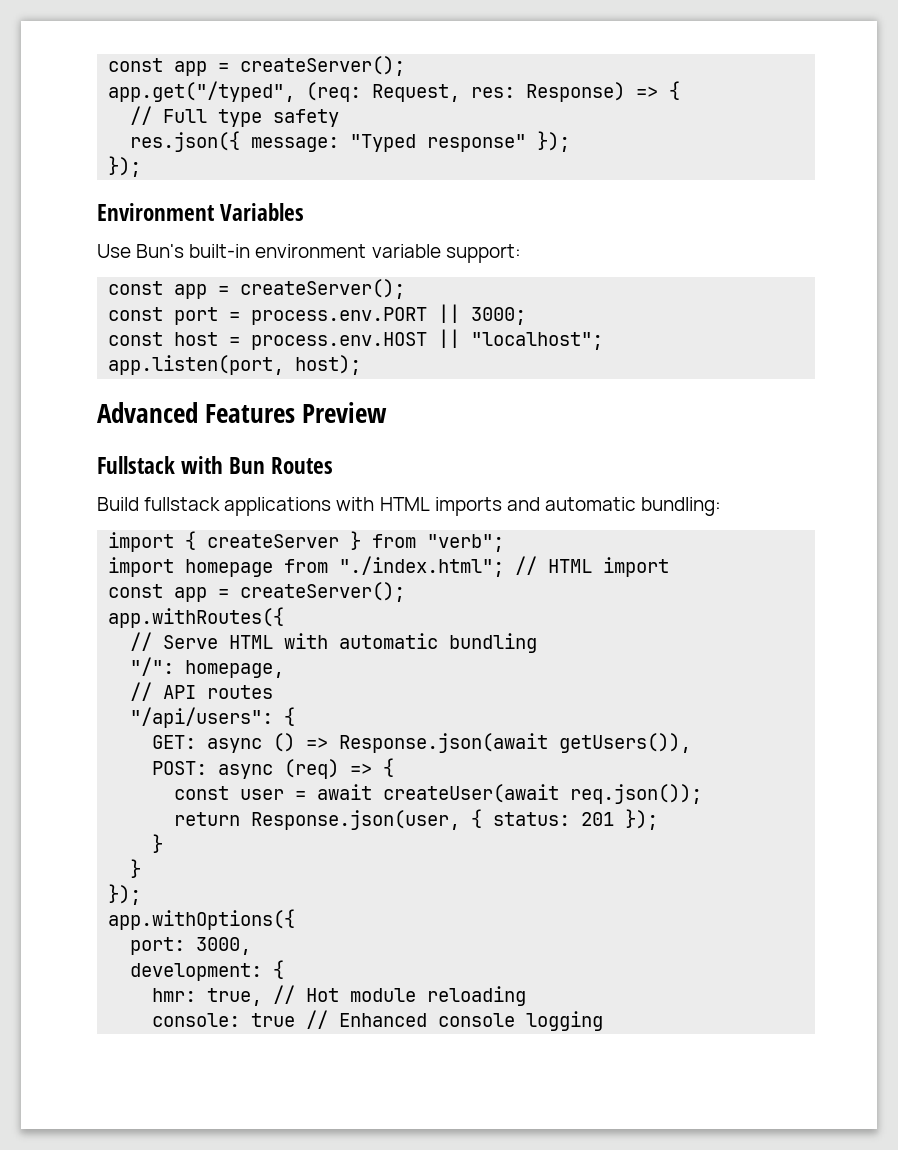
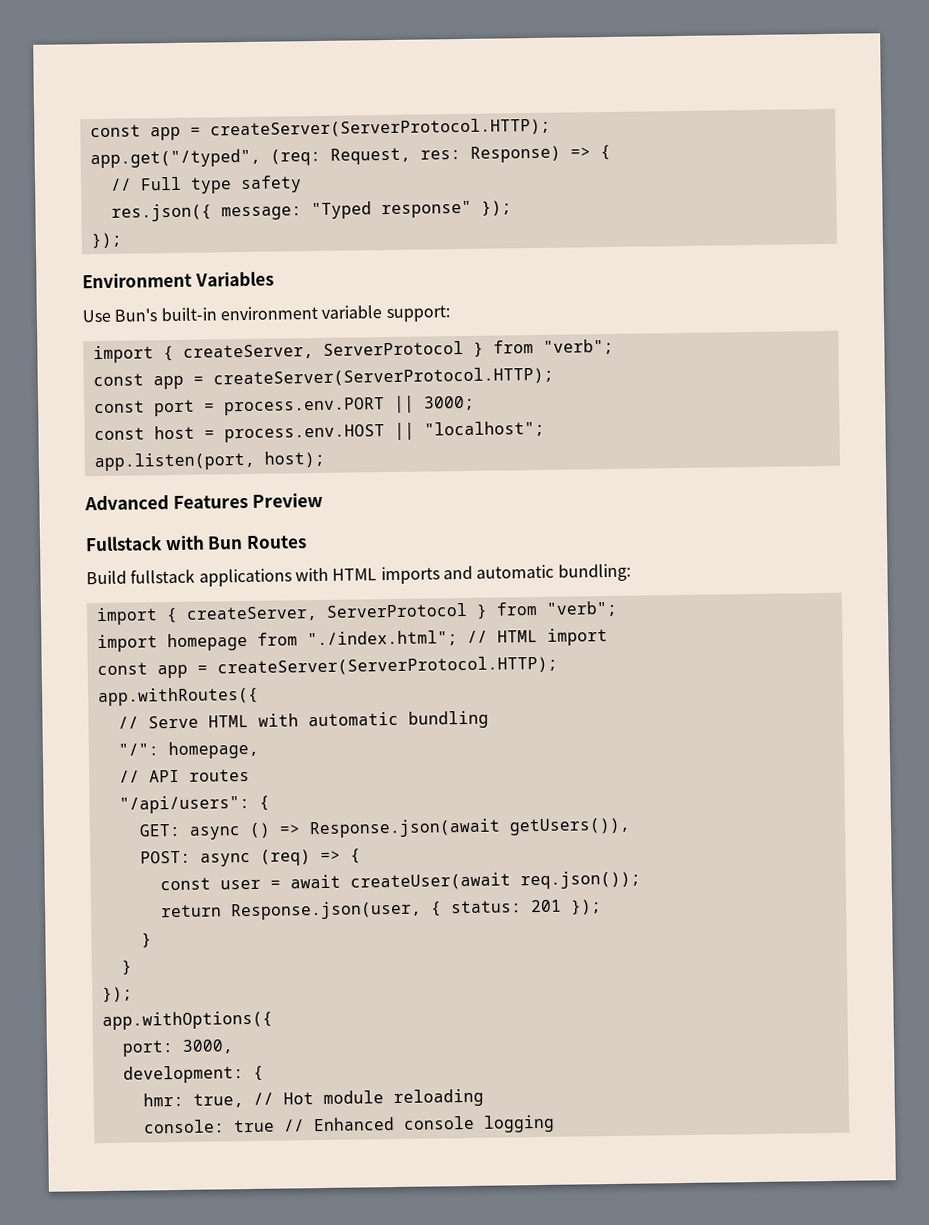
[108,56,406,76] const app = createServer(); -> [89,117,551,141] const app = createServer(ServerProtocol.HTTP);
[108,279,406,299] // const app = createServer(); -> [92,338,614,364] [92,366,554,390] // import { createServer, ServerProtocol } from "verb"; // const app = createServer(ServerProtocol.HTTP);
[207,534,340,548] createServer -> [185,602,468,622] createServer, ServerProtocol
[240,582,406,602] createServer(); -> [216,655,558,677] createServer(ServerProtocol.HTTP);

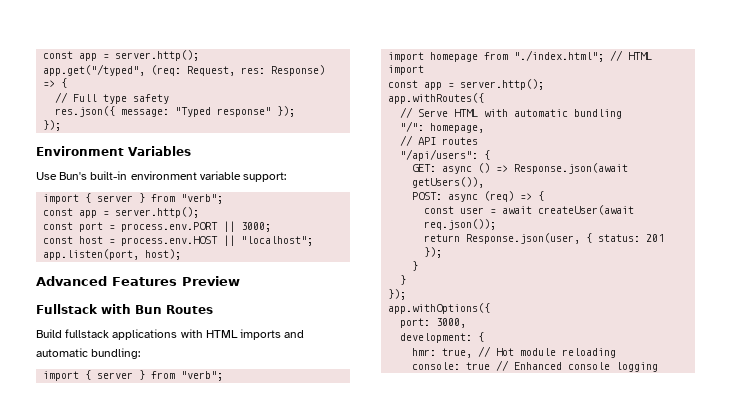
[89,117,551,141] const app = createServer(ServerProtocol.HTTP); -> [43,50,200,61] const app = server.http();
[182,340,464,360] createServer, ServerProtocol -> [97,195,134,202] server
[212,366,554,388] createServer(ServerProtocol.HTTP); -> [115,207,200,218] server.http();
[185,602,468,622] createServer, ServerProtocol -> [97,372,134,379] server
[216,655,558,677] createServer(ServerProtocol.HTTP); -> [460,79,545,90] server.http();

